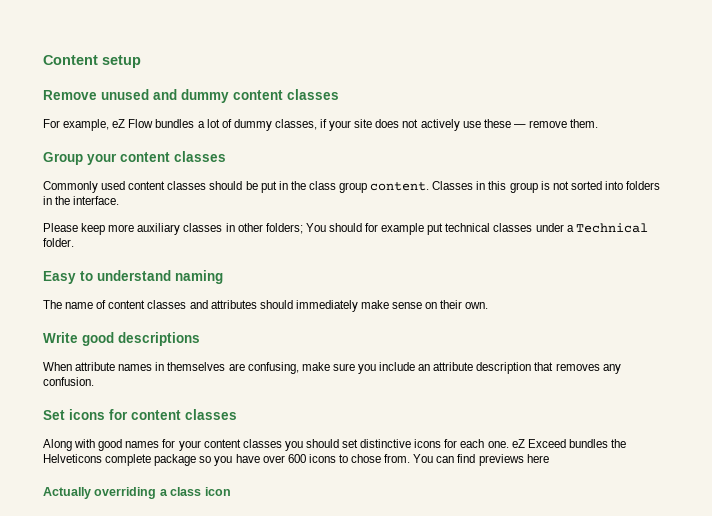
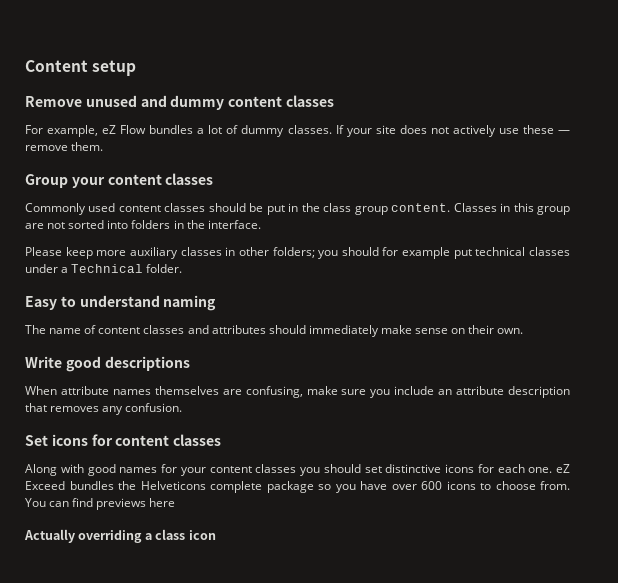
[274,119,328,130] classes, if -> [287,125,344,134] classes. If
[540,181,550,190] is -> [25,223,44,229] are
[305,223,326,232] You -> [318,250,339,259] you
[155,362,165,371] in -> (151, 392) none
[351,454,382,463] chose -> [495,481,536,490] choose

